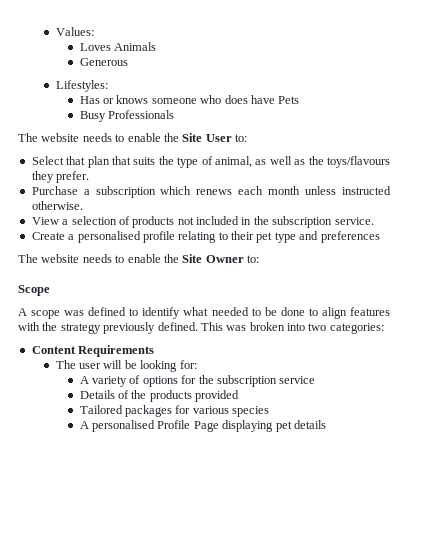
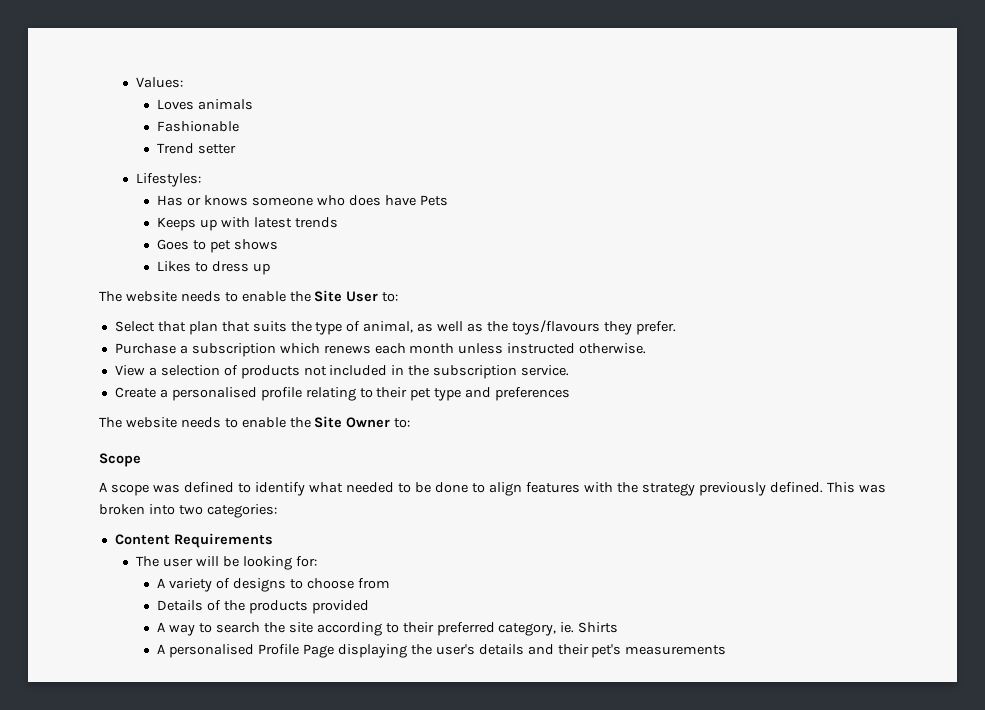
[114,42,157,51] [79,58,128,66] Animals // Generous -> [198,99,254,110] [157,121,240,132] [157,143,237,154] animals // Fashionable // Trend setter
[79,110,175,122] Busy Professionals -> [157,217,338,231] [157,239,279,253] [157,261,271,275] Keeps up with latest trends // Goes to pet shows // Likes to dress up
[142,375,316,387] options for the subscription service -> [233,578,390,592] designs to choose from
[79,405,270,417] Tailored packages for various species -> [157,622,619,636] A way to search the site according to their preferred category, ie. Shirts
[275,420,326,432] pet details -> [410,644,727,658] the user's details and their pet's measurements

